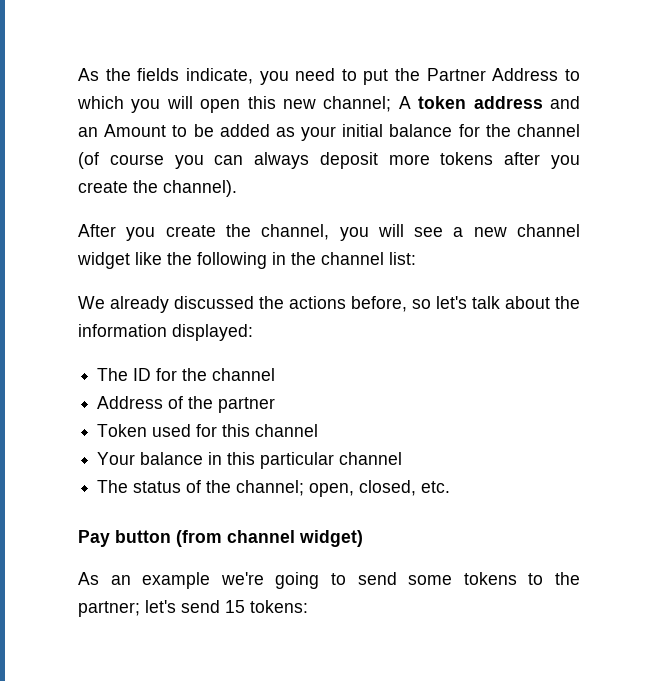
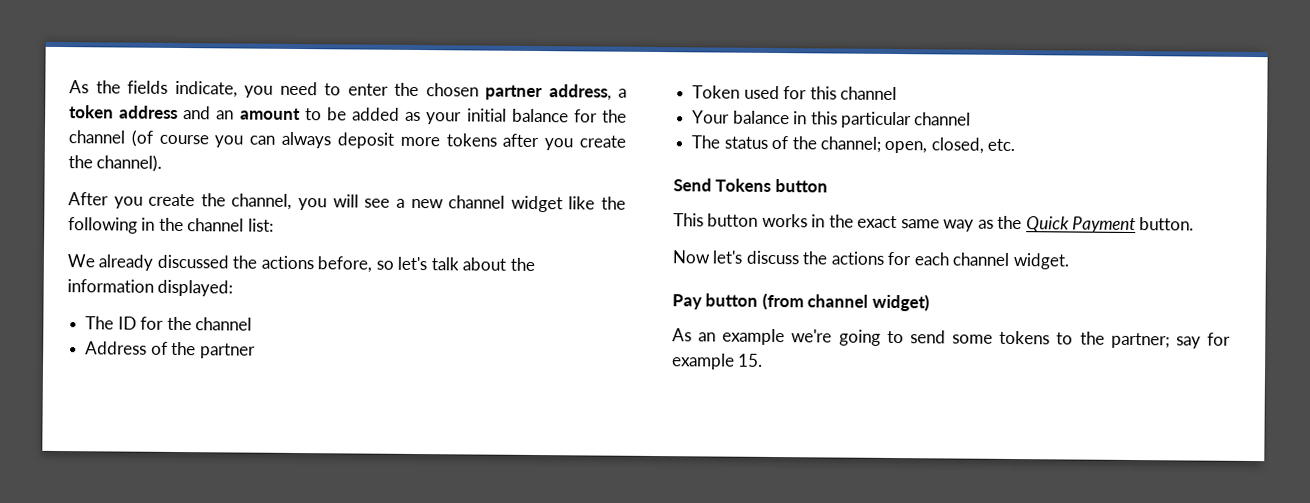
[363,68,580,85] [77,96,411,113] put the Partner Address to which you will open this new channel; A -> [347,82,627,101] enter the chosen partner address, a
[104,124,167,137] Amount -> [239,107,301,121] amount
(451, 487) none -> [673,178,828,193] [673,213,1195,234] [672,250,1069,270] // Send Tokens button // This button works in the exact same way as the Quick Payment button. // Now let's discuss the actions for each channel widget.
[145,600,308,613] let's send 15 tokens: -> [1175,332,1231,349] [672,353,764,370] say for example 15.

